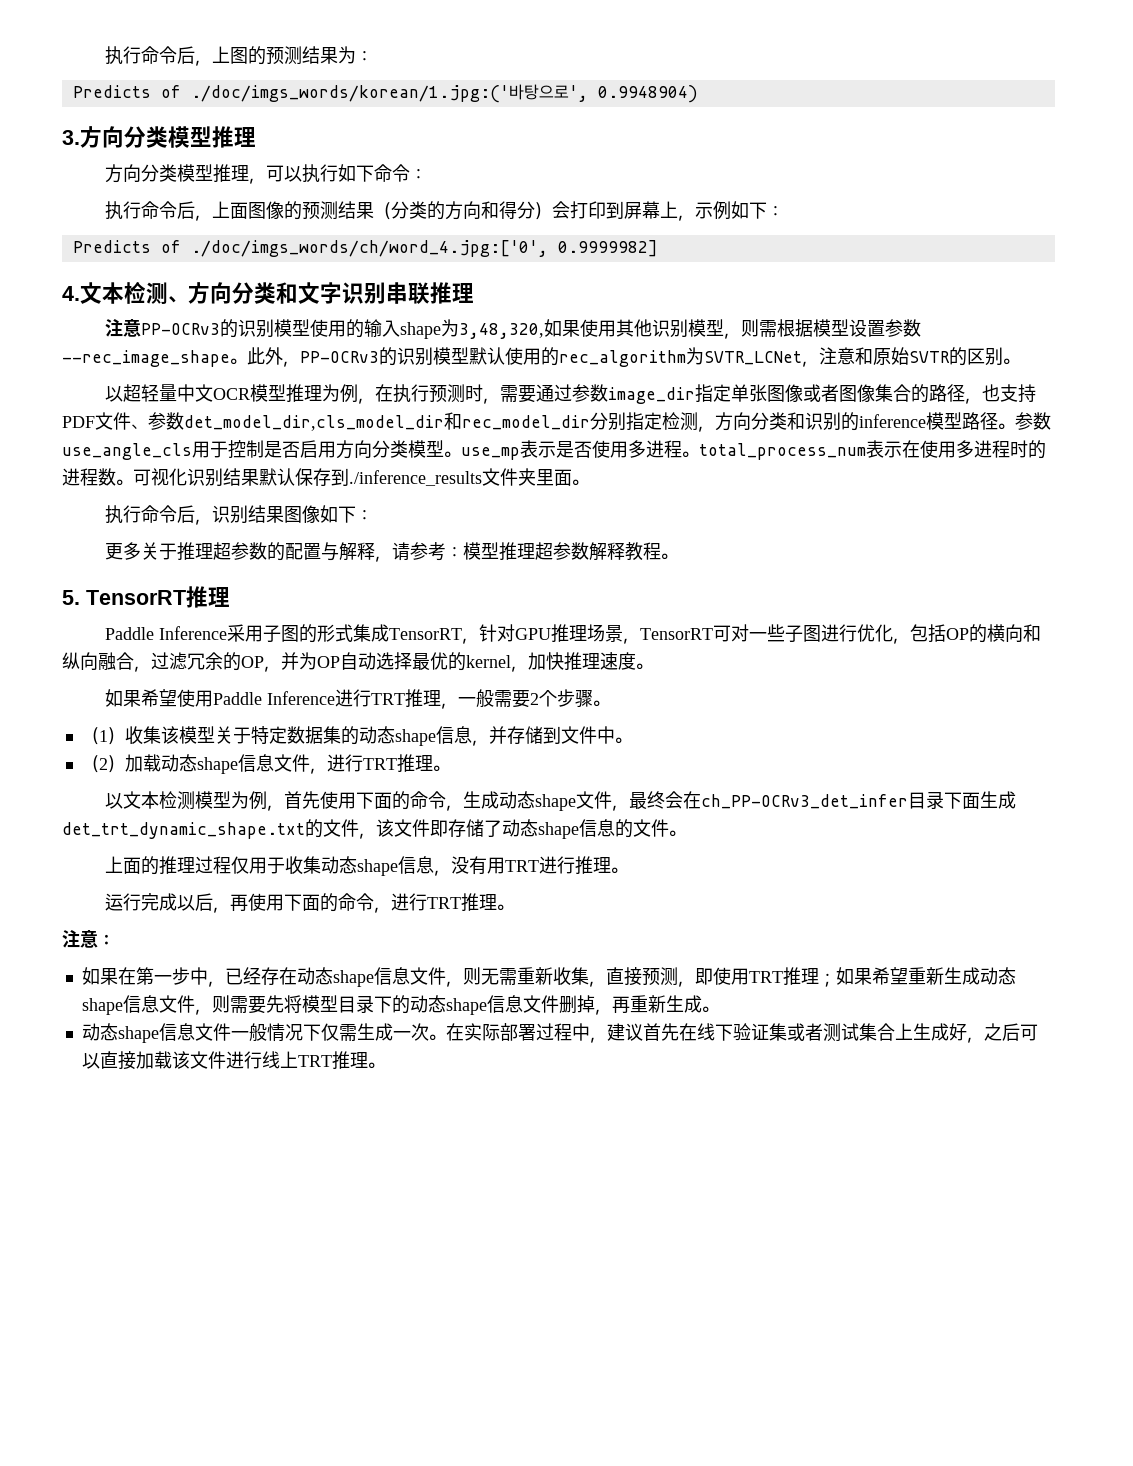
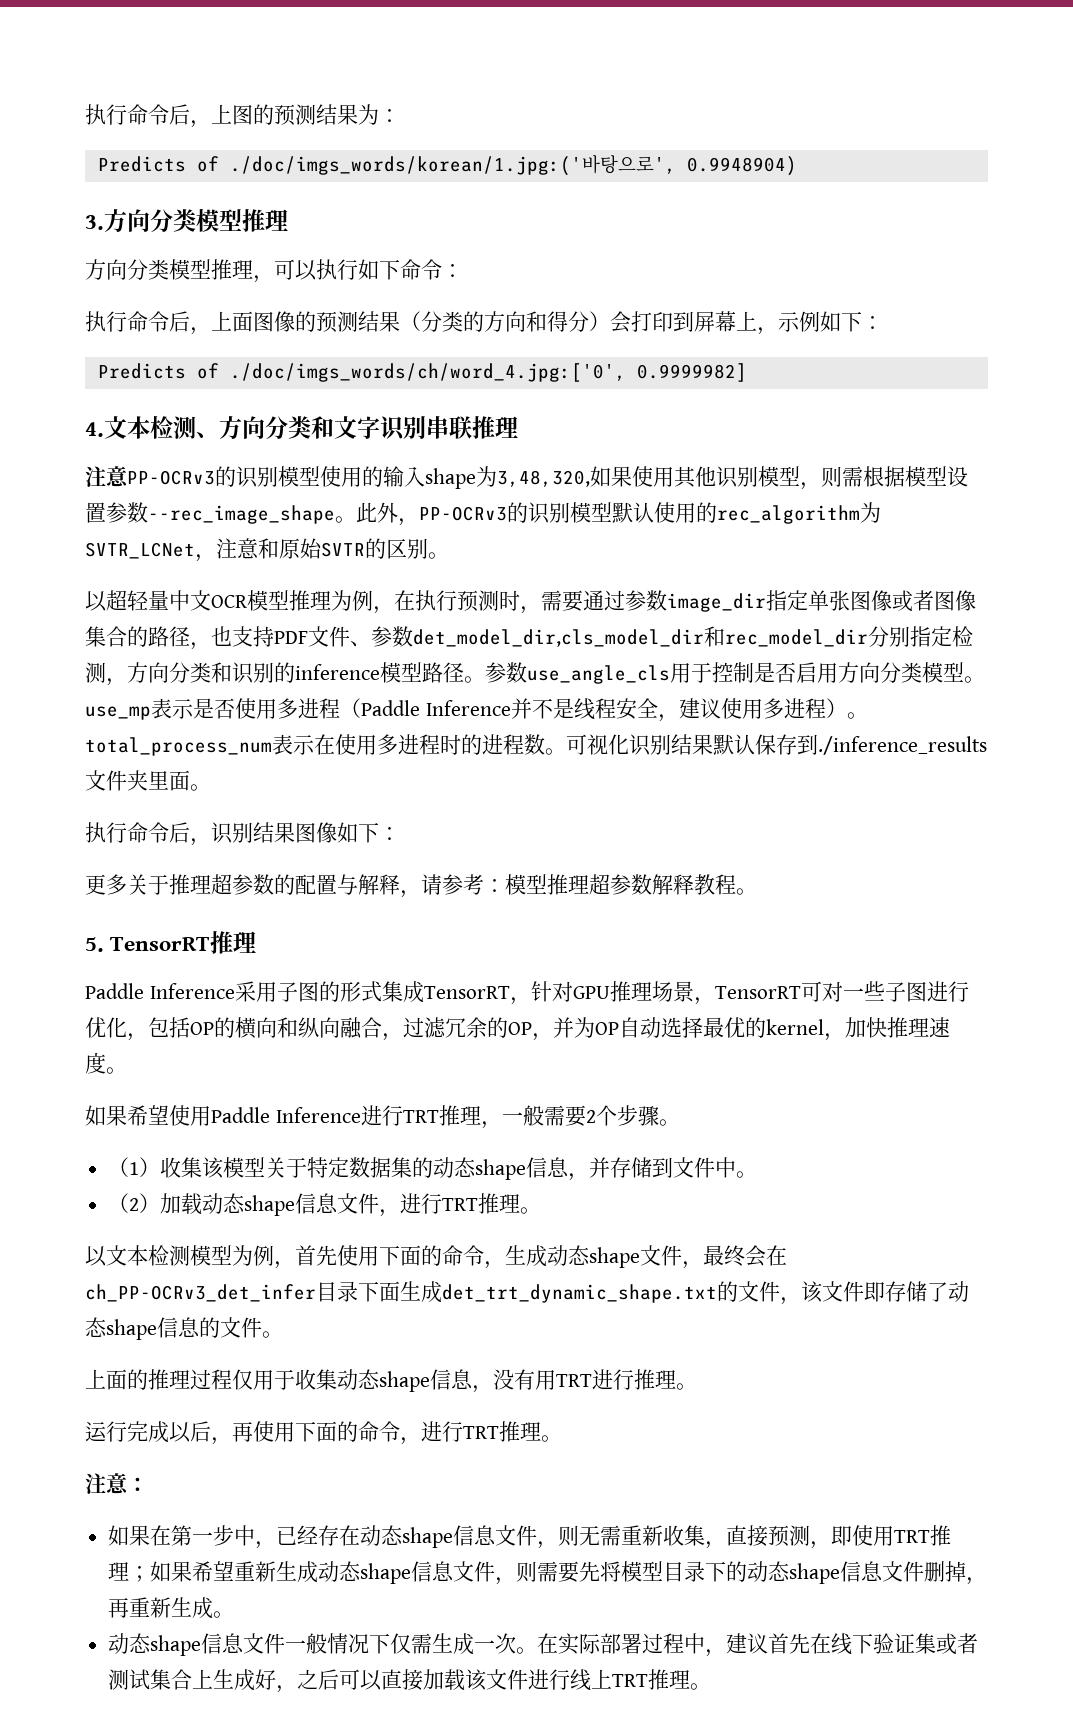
(682, 449) none -> [340,698,847,722] （Paddle Inference并不是线程安全，建议使用多进程）

